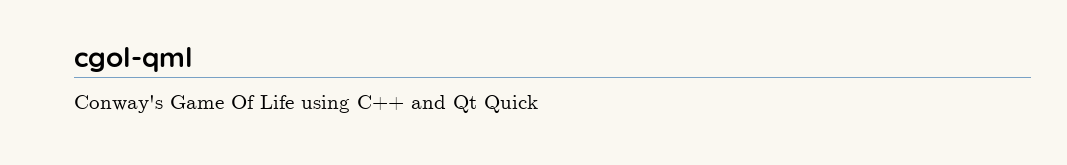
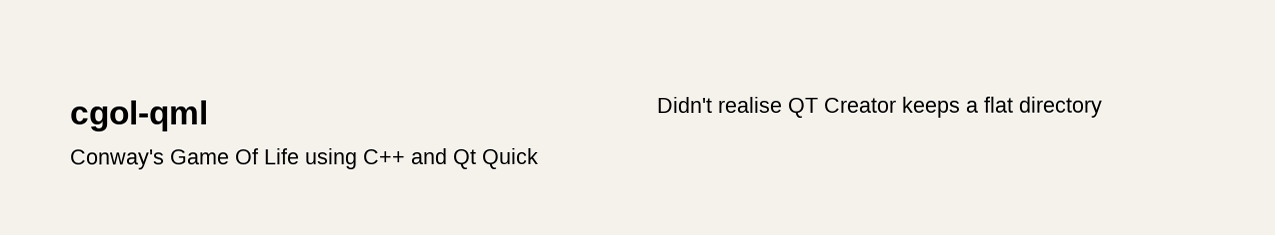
(538, 104) none -> [656,96,1103,118] // Didn't realise QT Creator keeps a flat directory

